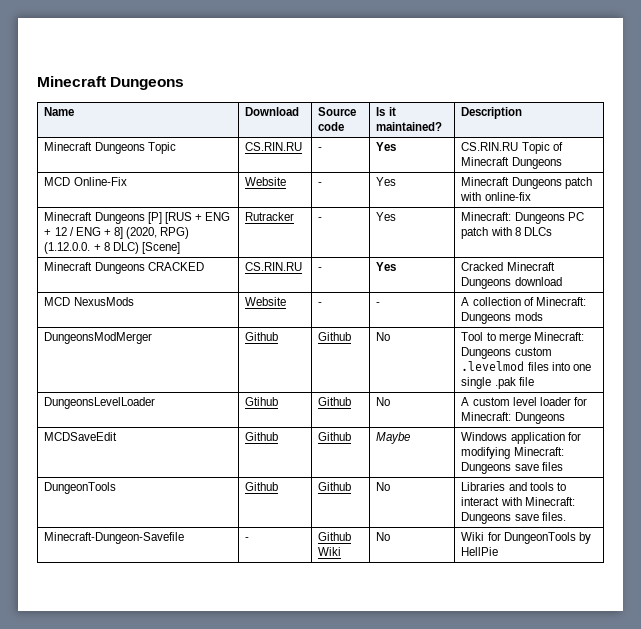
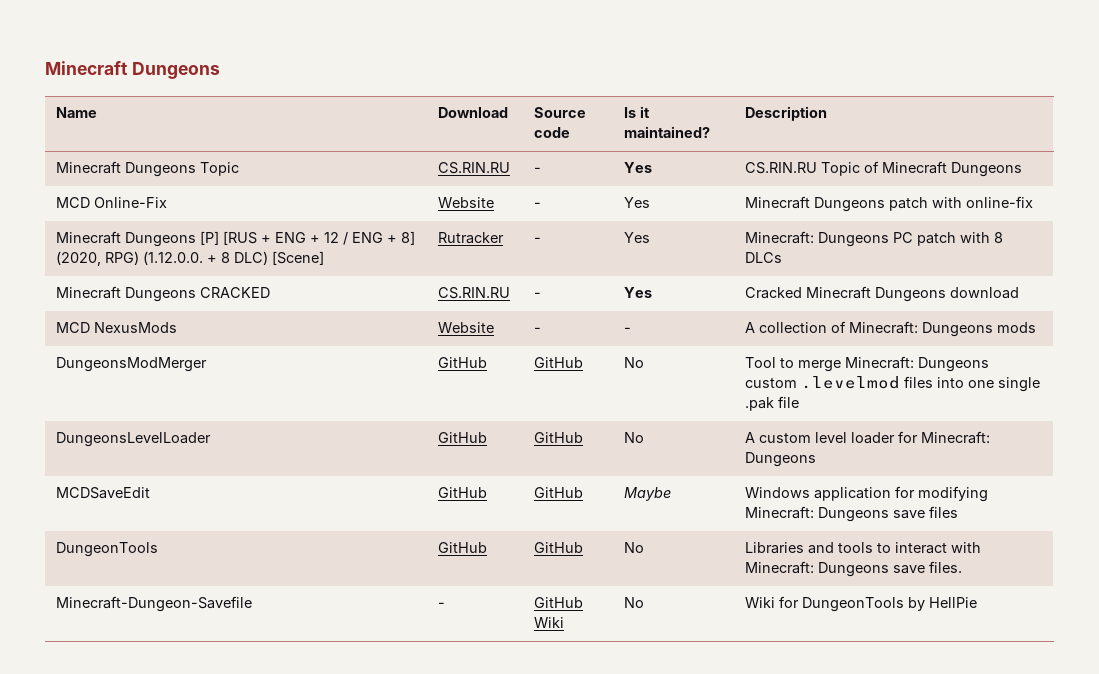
[245,332,279,341] [318,332,352,341] Github | Github -> [438,357,488,368] [534,357,584,368] GitHub | GitHub
[245,397,279,406] [318,397,352,406] Gtihub | Github -> [438,432,488,443] [534,432,584,443] GitHub | GitHub
[245,432,279,441] [318,432,352,441] Github | Github -> [438,487,488,498] [534,487,584,498] GitHub | GitHub
[245,482,279,491] [318,482,352,491] Github | Github -> [438,542,488,553] [534,542,584,553] GitHub | GitHub
[318,532,352,541] Github -> [534,597,584,608] GitHub

